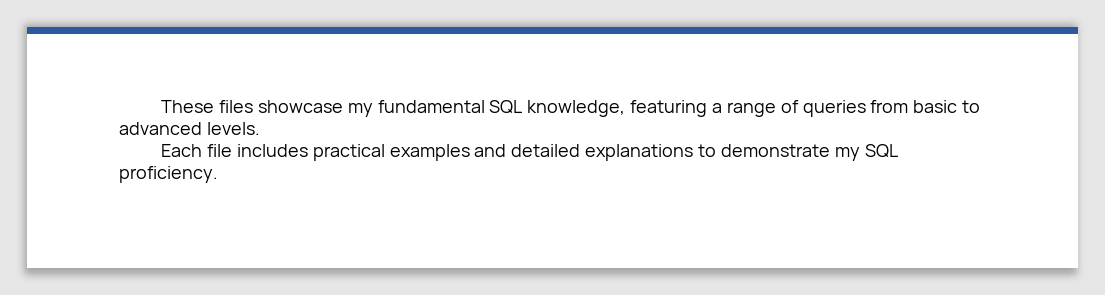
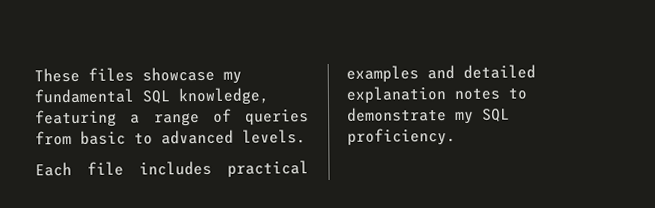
[585,144,694,161] explanations -> [346,86,500,104] explanation notes

